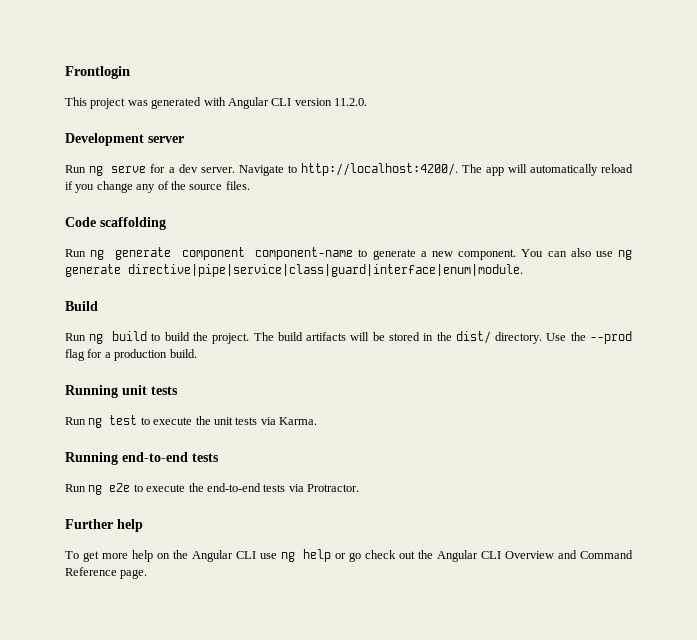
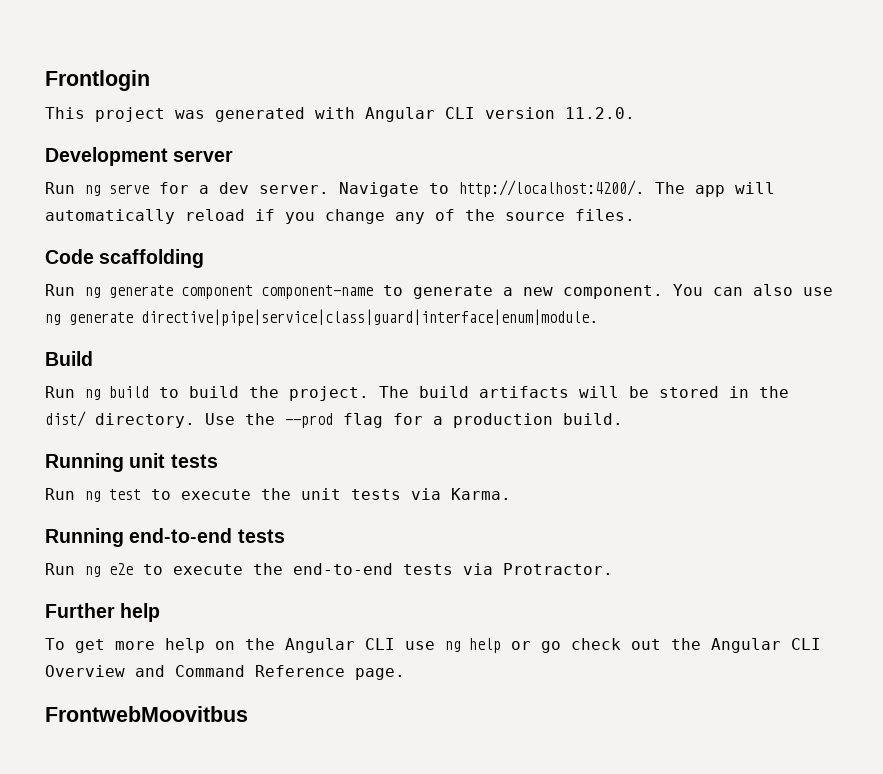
(148, 574) none -> [45,706,248,722] // FrontwebMoovitbus

